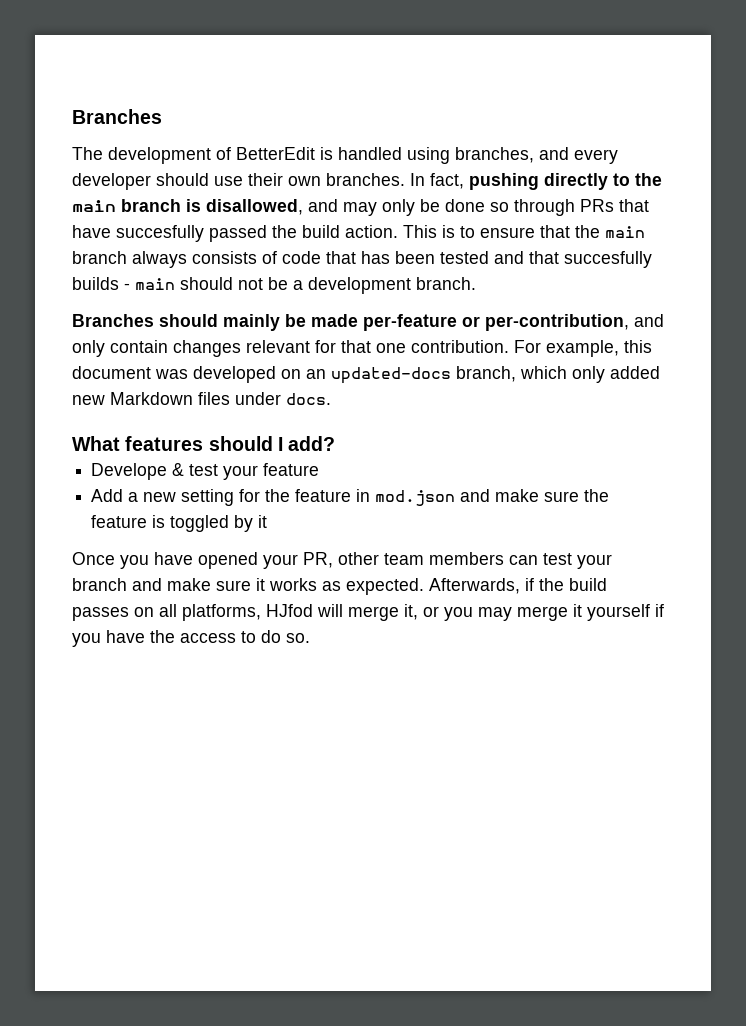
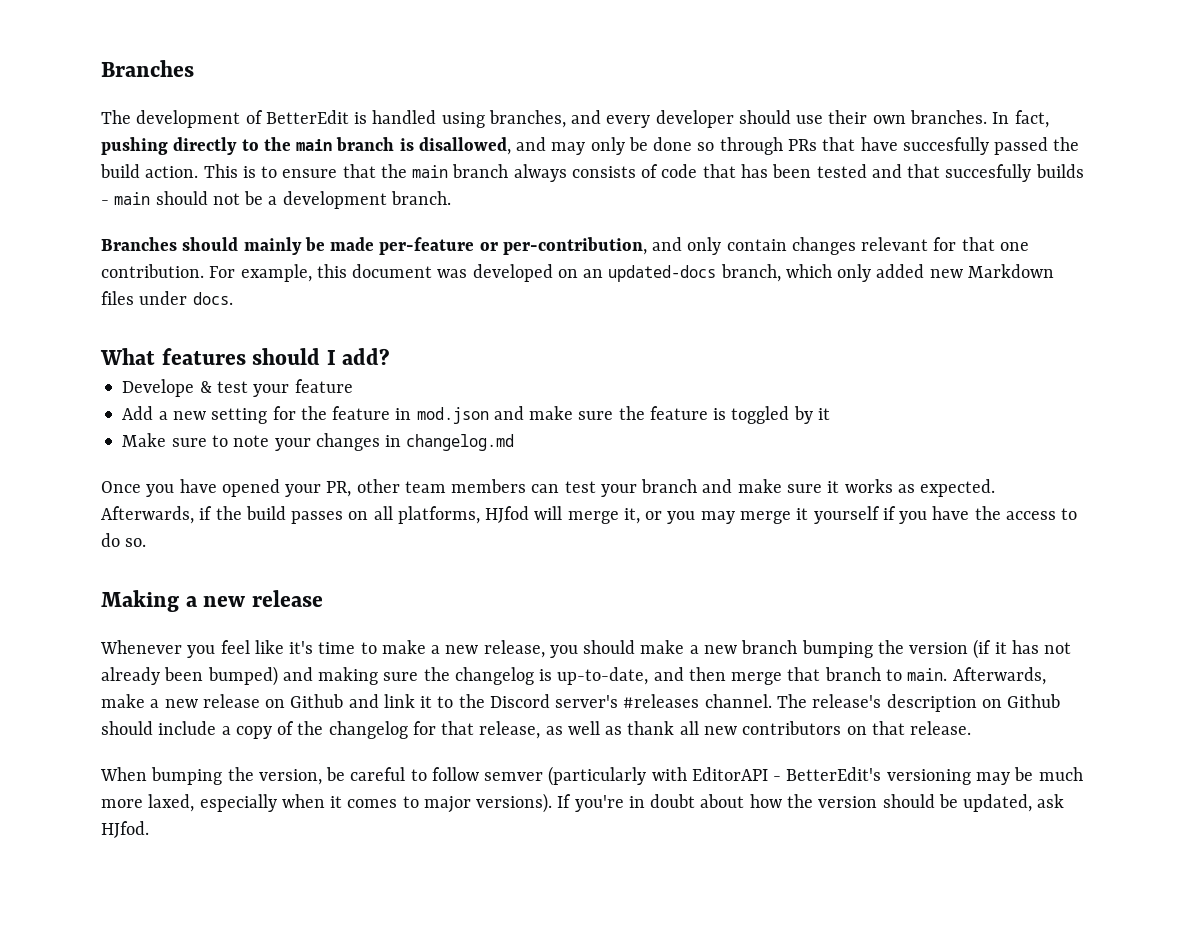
(268, 521) none -> [122,433,515,451] // Make sure to note your changes in changelog.md
(310, 638) none -> [101,590,323,612] [100,639,1072,659] [101,666,1046,686] [101,694,1061,712] [101,721,972,739] [100,766,1083,786] [101,793,1065,813] [101,821,149,838] // Making a new release // Whenever you feel like it's time to make a new release, you should make a new branch bumping the version (if it has not already been bumped) and making sure the changelog is up-to-date, and then merge that branch to main. Afterwards, make a new release on Github and link it to the Discord server's #releases channel. The release's description on Github should include a copy of the changelog for that release, as well as thank all new contributors on that release. // When bumping the version, be careful to follow semver (particularly with EditorAPI - BetterEdit's versioning may be much more laxed, especially when it comes to major versions). If you're in doubt about how the version should be updated, ask HJfod.

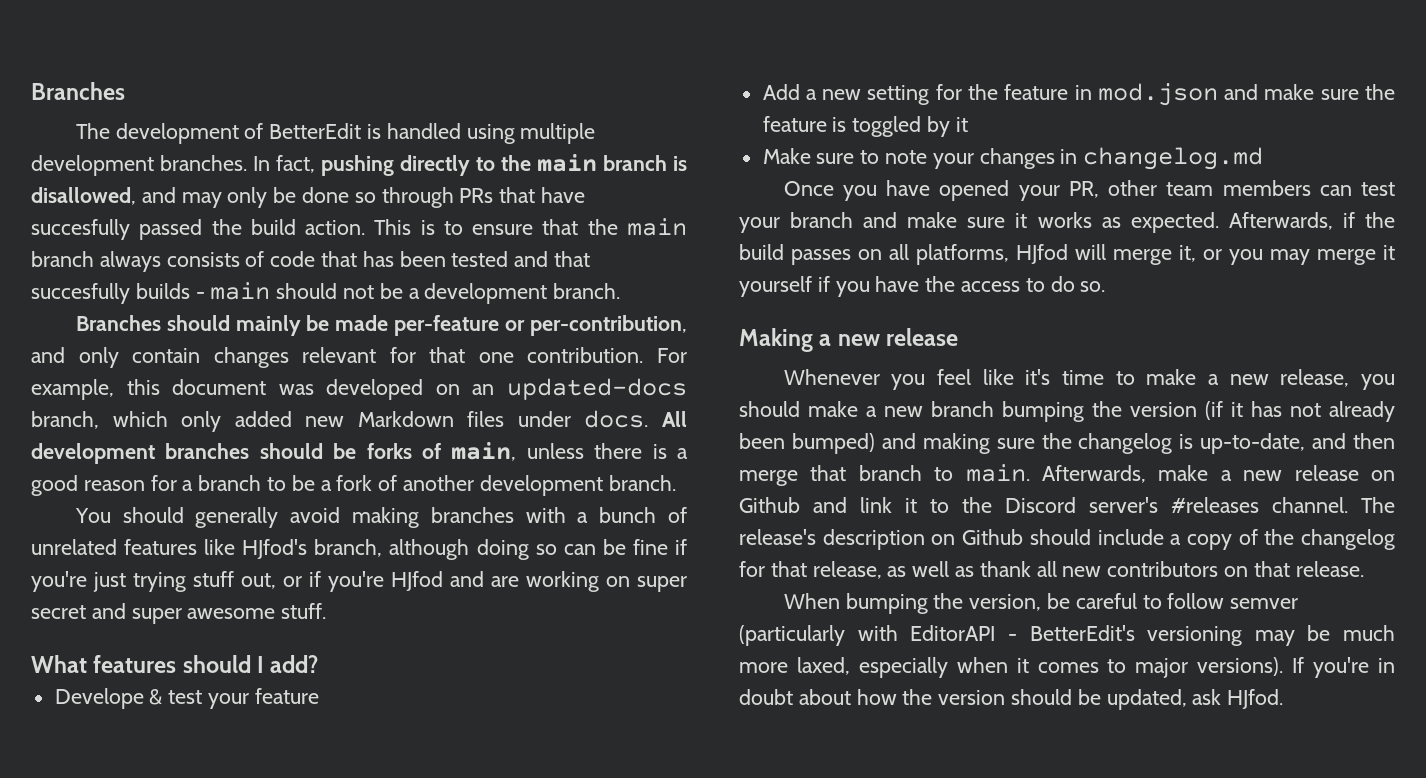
[488,110,906,128] branches, and every developer should use their own -> [520,123,596,144] [31,155,154,176] multiple development
(233, 298) none -> [661,411,687,427] [31,442,688,464] [31,475,676,496] [74,507,688,528] [31,539,687,560] [31,571,687,592] [31,603,327,624] All development branches should be forks of main, unless there is a good reason for a branch to be a fork of another development branch. // You should generally avoid making branches with a bunch of unrelated features like HJfod's branch, although doing so can be fine if you're just trying stuff out, or if you're HJfod and are working on super secret and super awesome stuff.

